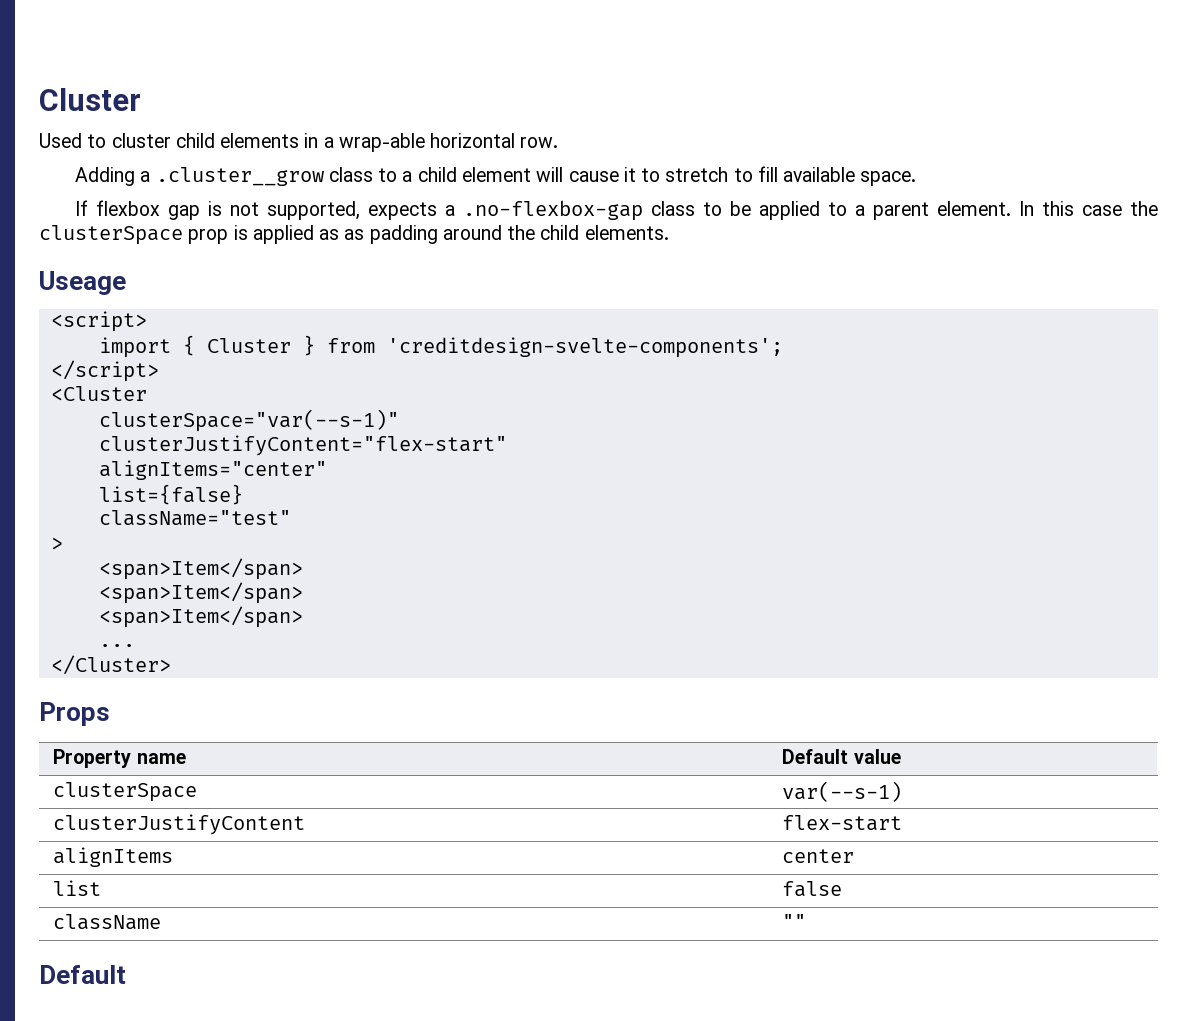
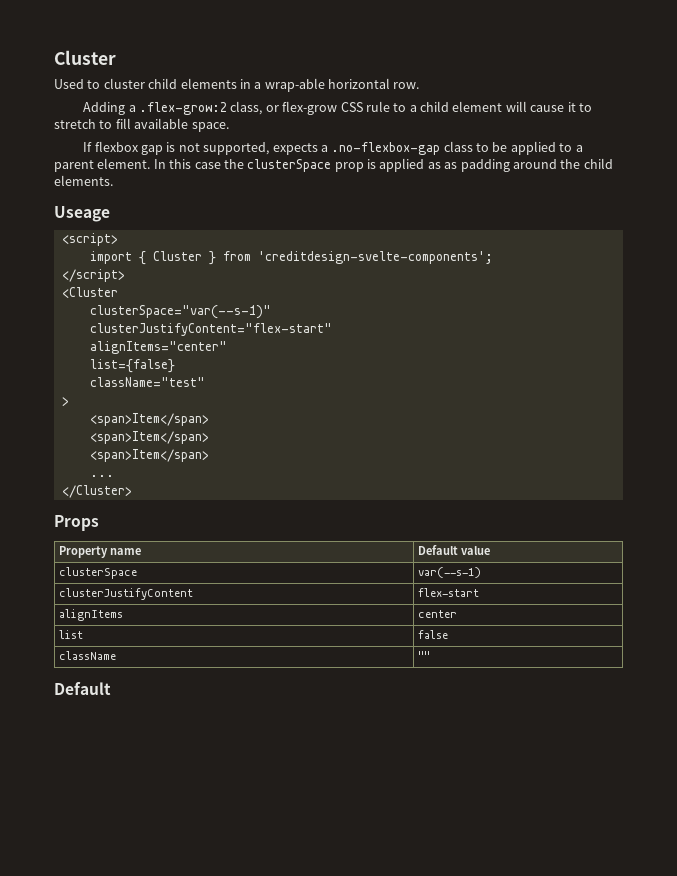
[155,167,373,186] .cluster__grow class -> [139,101,390,115] .flex-grow:2 class, or flex-grow CSS rule

